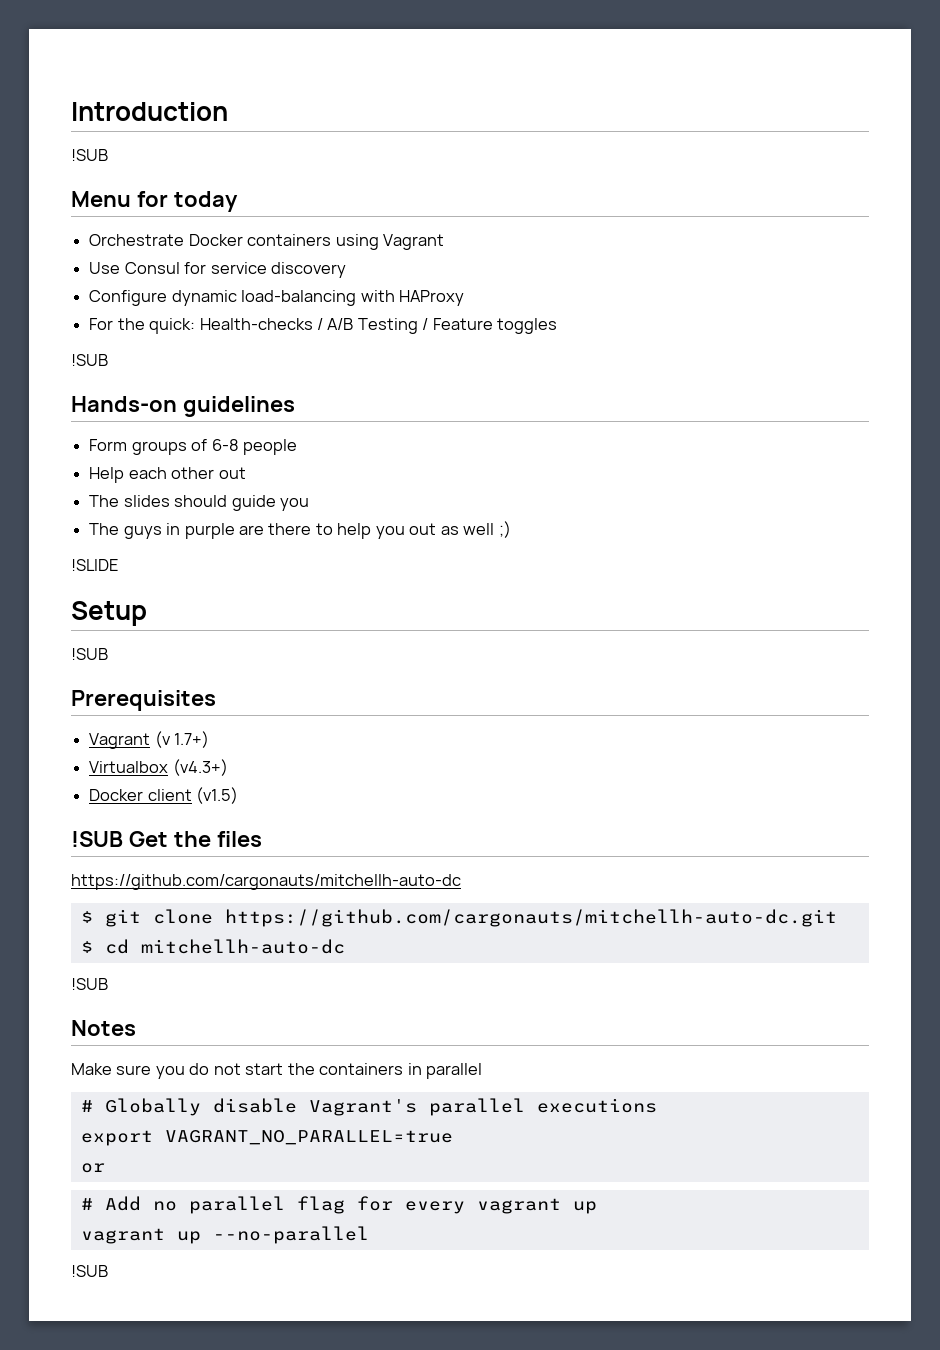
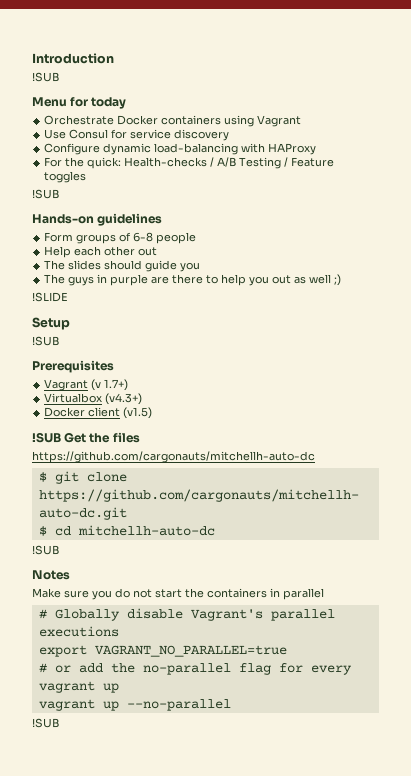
(453, 1137) none -> [38,663,47,673] #
[80,1196,285,1214] // # Add no parallel -> [78,663,231,675] add the no-parallel

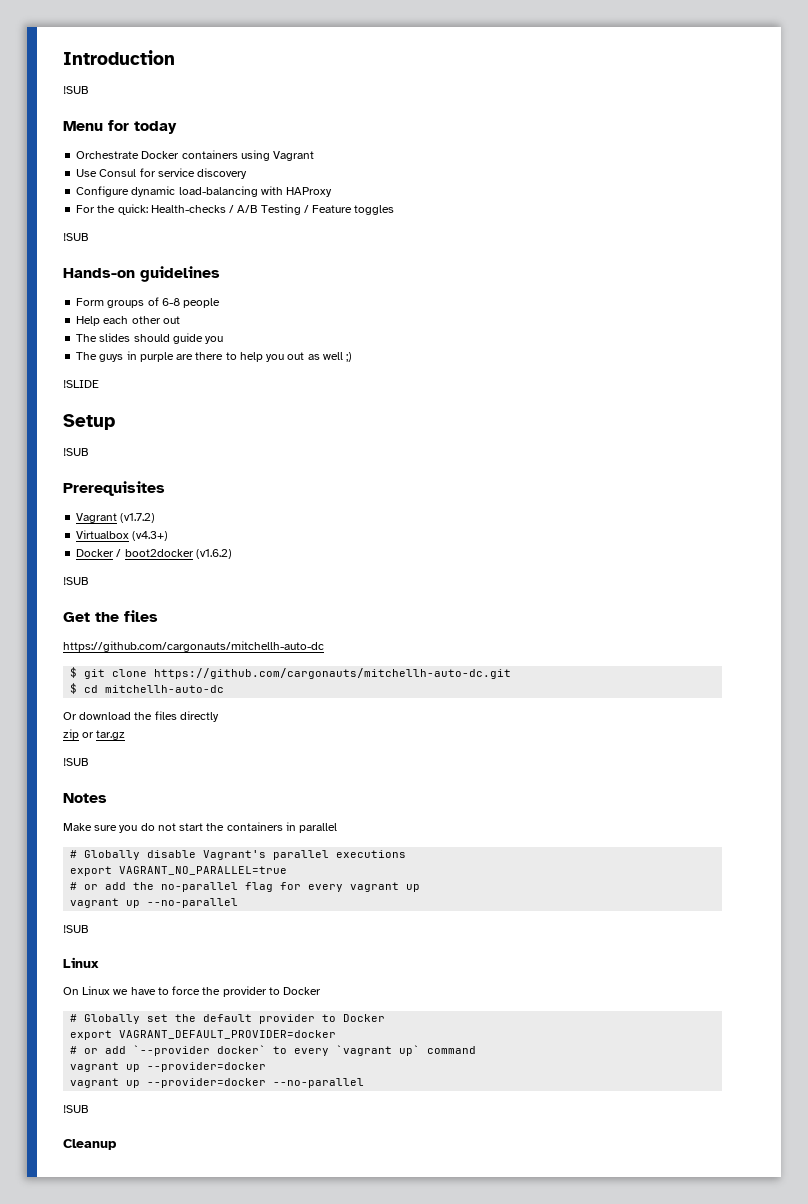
[91,379,129,391] (v 1.7+) -> [120,513,156,523] (v1.7.2)
[88,407,153,419] [32,432,61,443] client (v1.5) // !SUB -> [116,549,232,559] [63,577,88,585] / boot2docker (v1.6.2) // !SUB //
(215, 530) none -> [63,711,219,722] [63,729,126,740] // Or download the files directly // zip or tar.gz
(59, 723) none -> [63,957,99,968] [63,986,322,997] [70,1014,386,1024] [70,1030,337,1040] [70,1045,477,1056] [70,1062,267,1072] [70,1078,365,1088] [63,1105,88,1113] [63,1139,117,1150] // Linux // On Linux we have to force the provider to Docker // # Globally set the default provider to Docker // export VAGRANT_DEFAULT_PROVIDER=docker // # or add `--provider docker` to every `vagrant up` command // vagrant up --provider=docker // vagrant up --provider=docker --no-parallel // !SUB // Cleanup

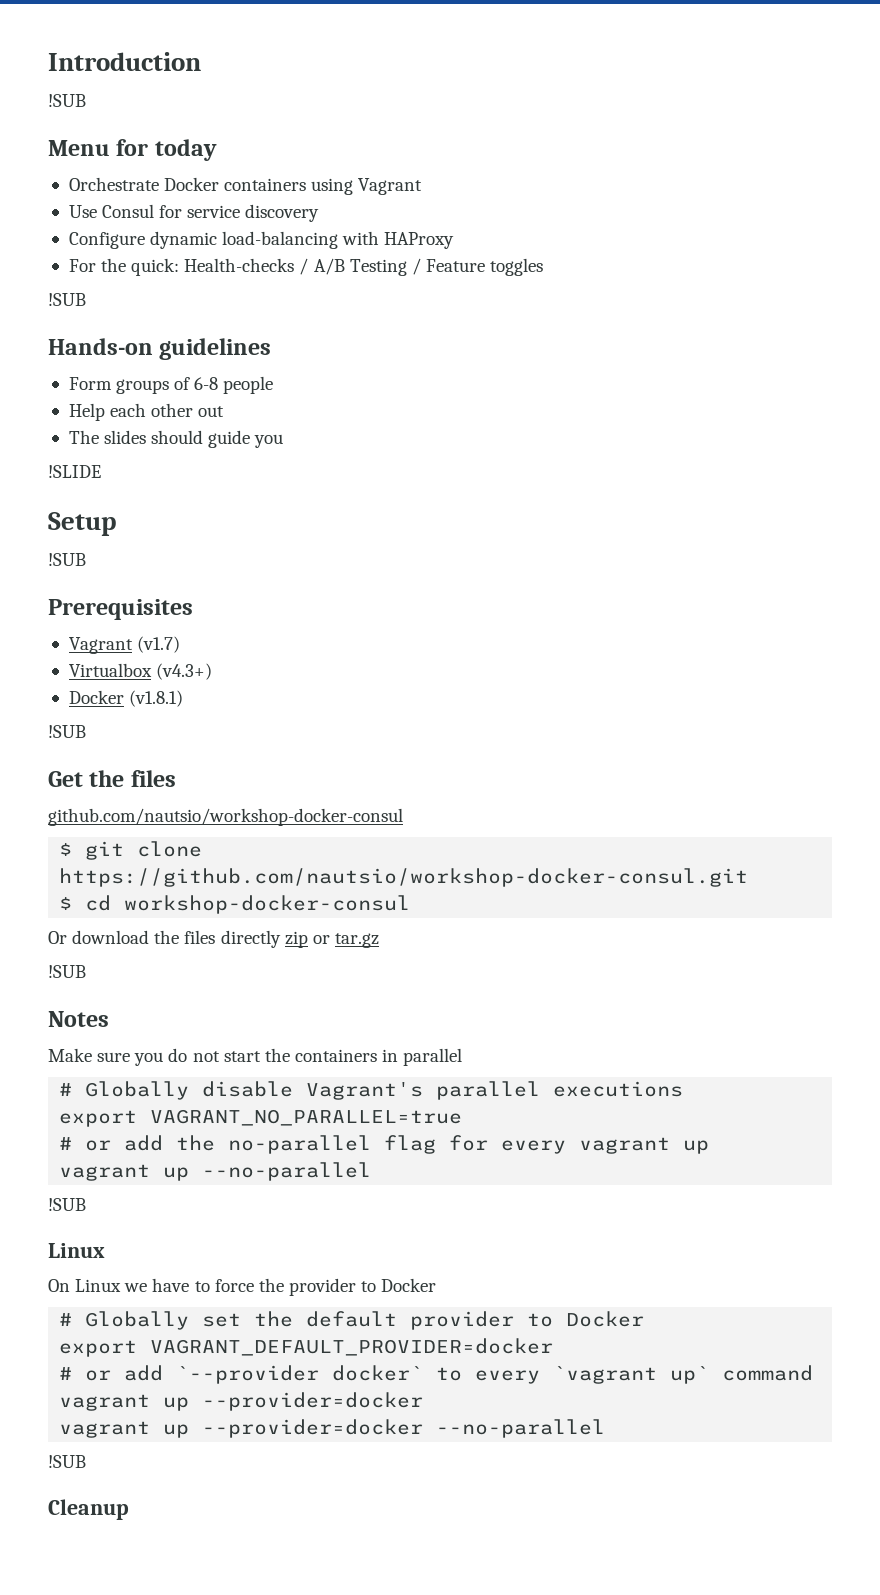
[76,351,353,362] // The guys in purple are there to help you out as well ;) -> (284, 441) none
[120,513,156,523] (v1.7.2) -> [137,636,181,653] (v1.7)
[116,549,232,559] / boot2docker (v1.6.2) -> [129,690,184,707] (v1.8.1)
[63,641,324,652] https://github.com/cargonauts/mitchellh-auto-dc -> [48,808,403,826] github.com/nautsio/workshop-docker-consul
[154,668,512,679] https://github.com/cargonauts/mitchellh-auto-dc.git -> [59,868,749,887] https://github.com/nautsio/workshop-docker-consul.git
[105,685,225,693] mitchellh-auto-dc -> [124,895,411,914] workshop-docker-consul
(219, 716) // -> (281, 939) none

